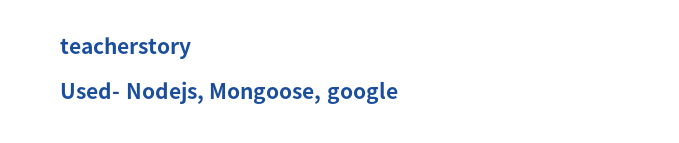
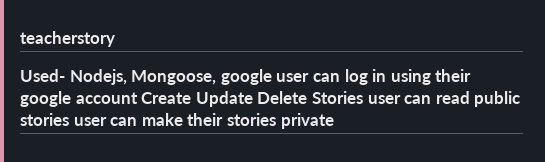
(399, 92) none -> [276,69,472,85] [20,91,521,107] [20,113,334,129] user can log in using their google account Create Update Delete Stories user can read public stories user can make their stories private

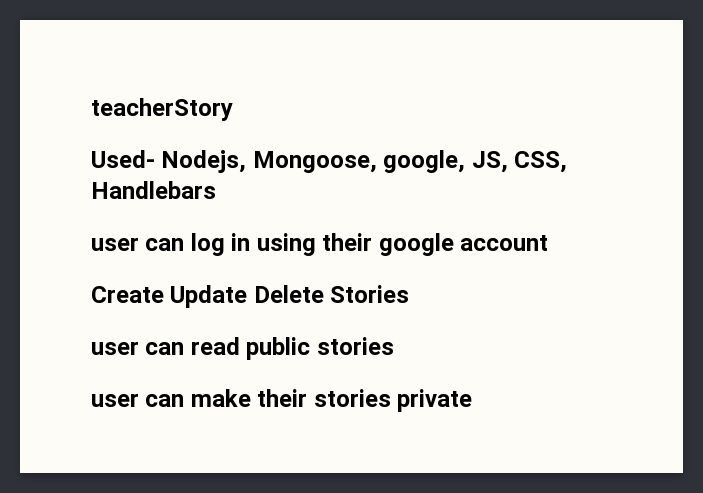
[20,31,115,47] teacherstory -> [91,98,233,121] teacherStory
[220,69,272,85] google -> [383,150,568,173] [91,181,216,199] google, JS, CSS, Handlebars //
(138, 98) none -> (549, 243) //
(363, 97) none -> (410, 294) //
(69, 119) none -> (394, 346) //

